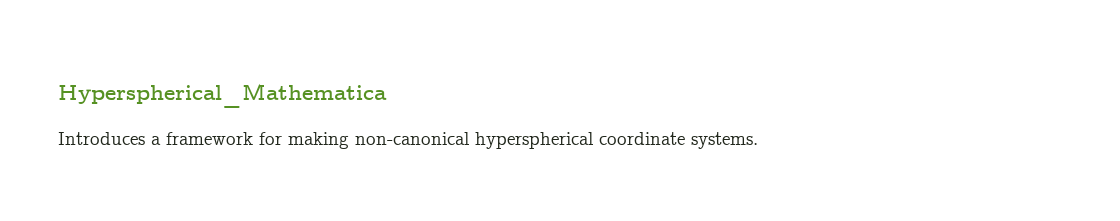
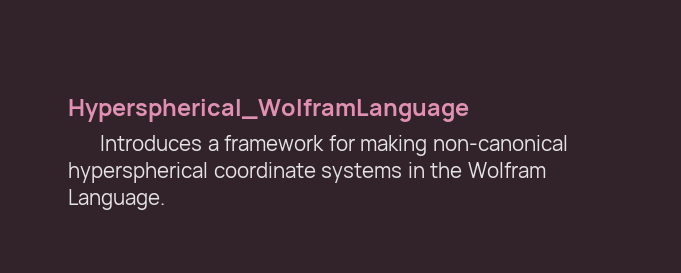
[58,83,387,108] Hyperspherical_Mathematica -> [68,99,469,122] Hyperspherical_WolframLanguage
[691,132,758,149] systems. -> [321,162,546,183] [68,189,165,210] systems in the Wolfram Language.

